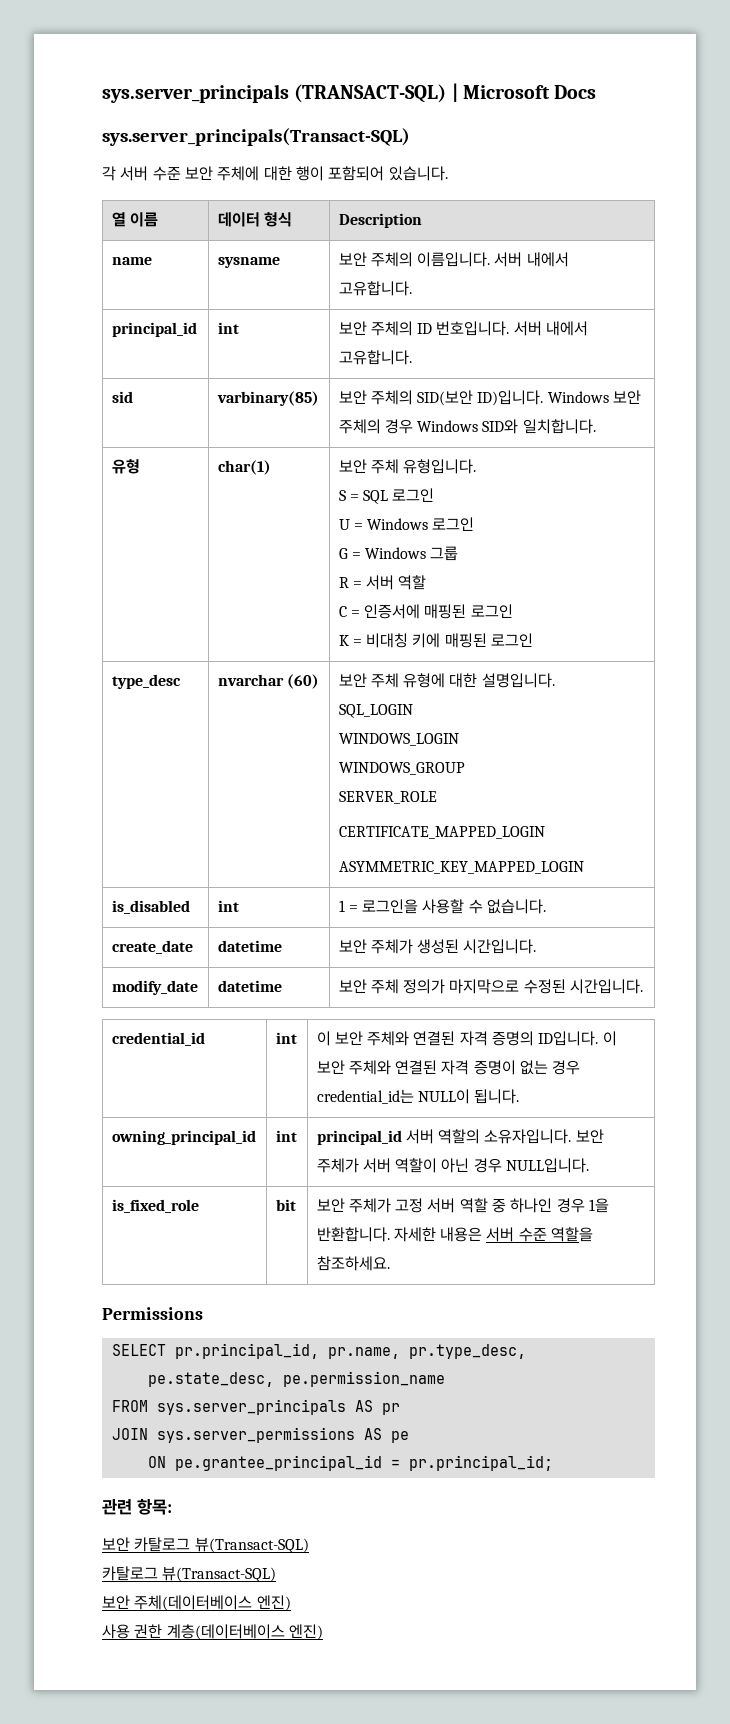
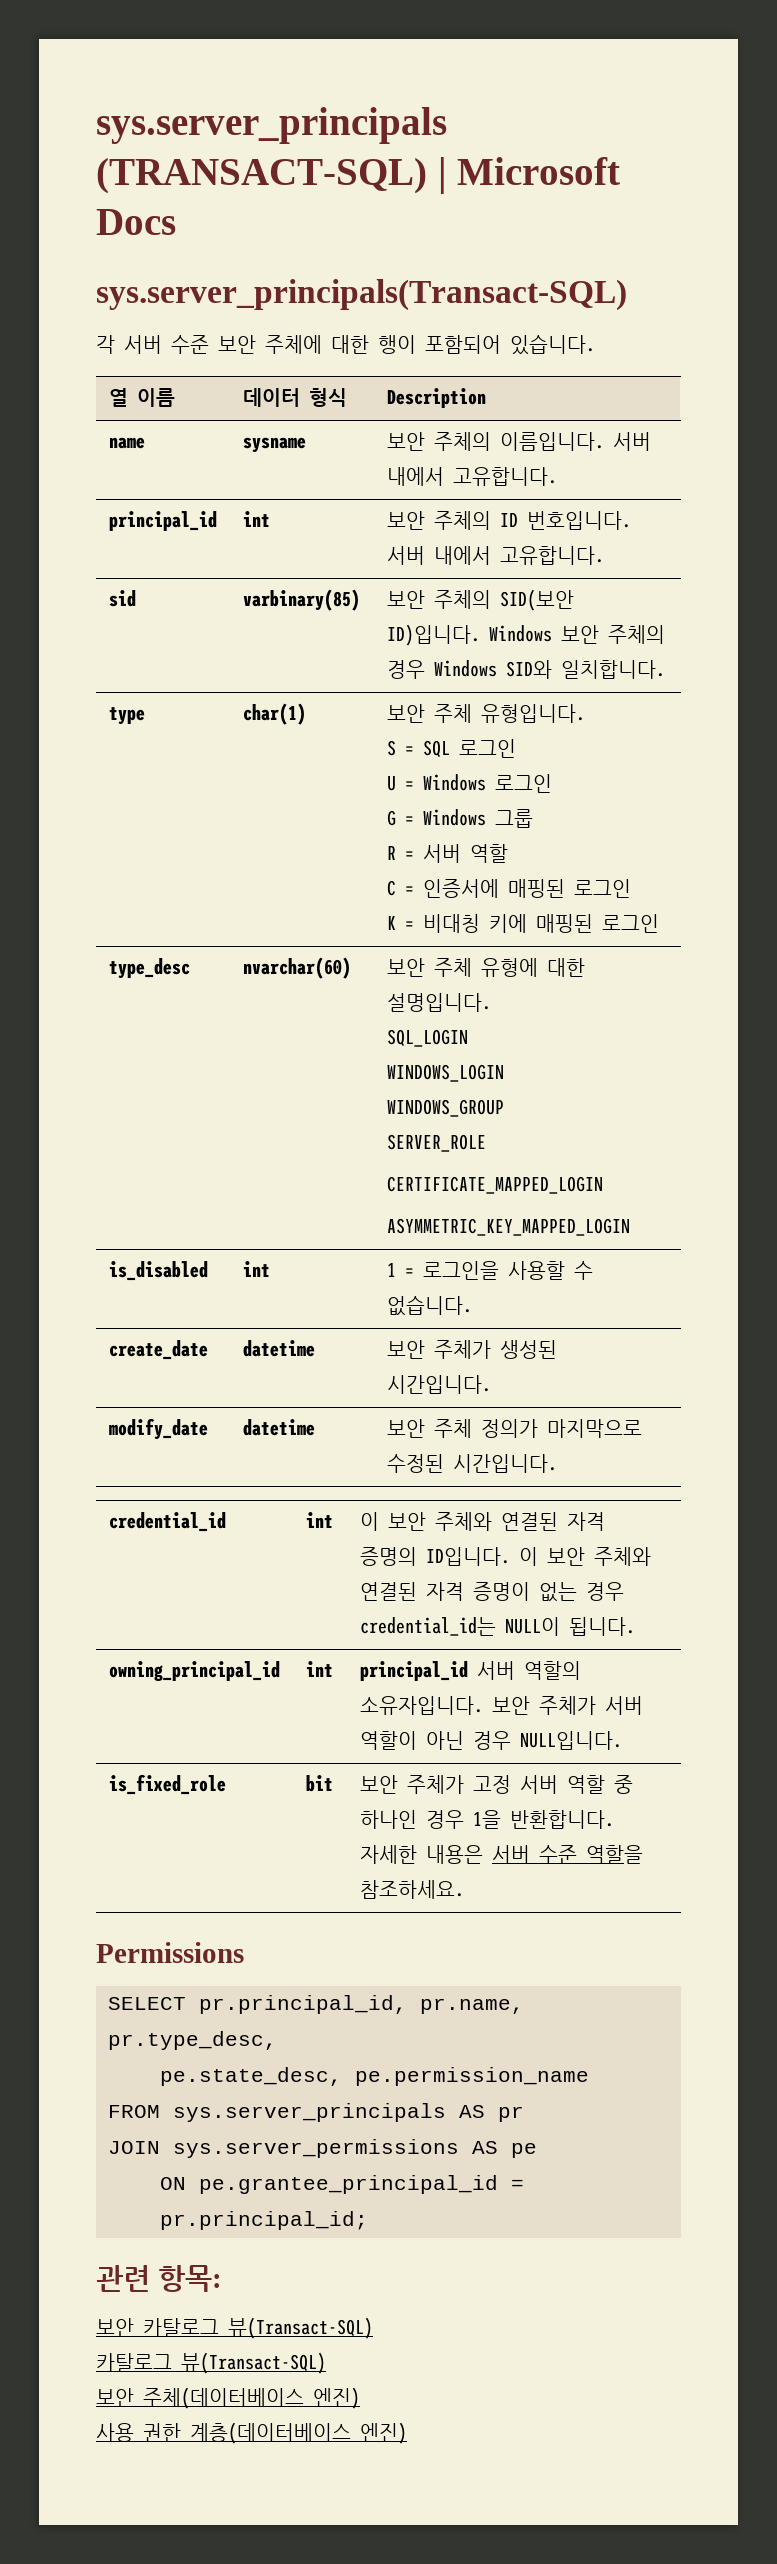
[111,459,140,474] 유형 -> [108,707,145,725] type
[217,674,319,689] nvarchar (60) -> [242,957,351,979] nvarchar(60)

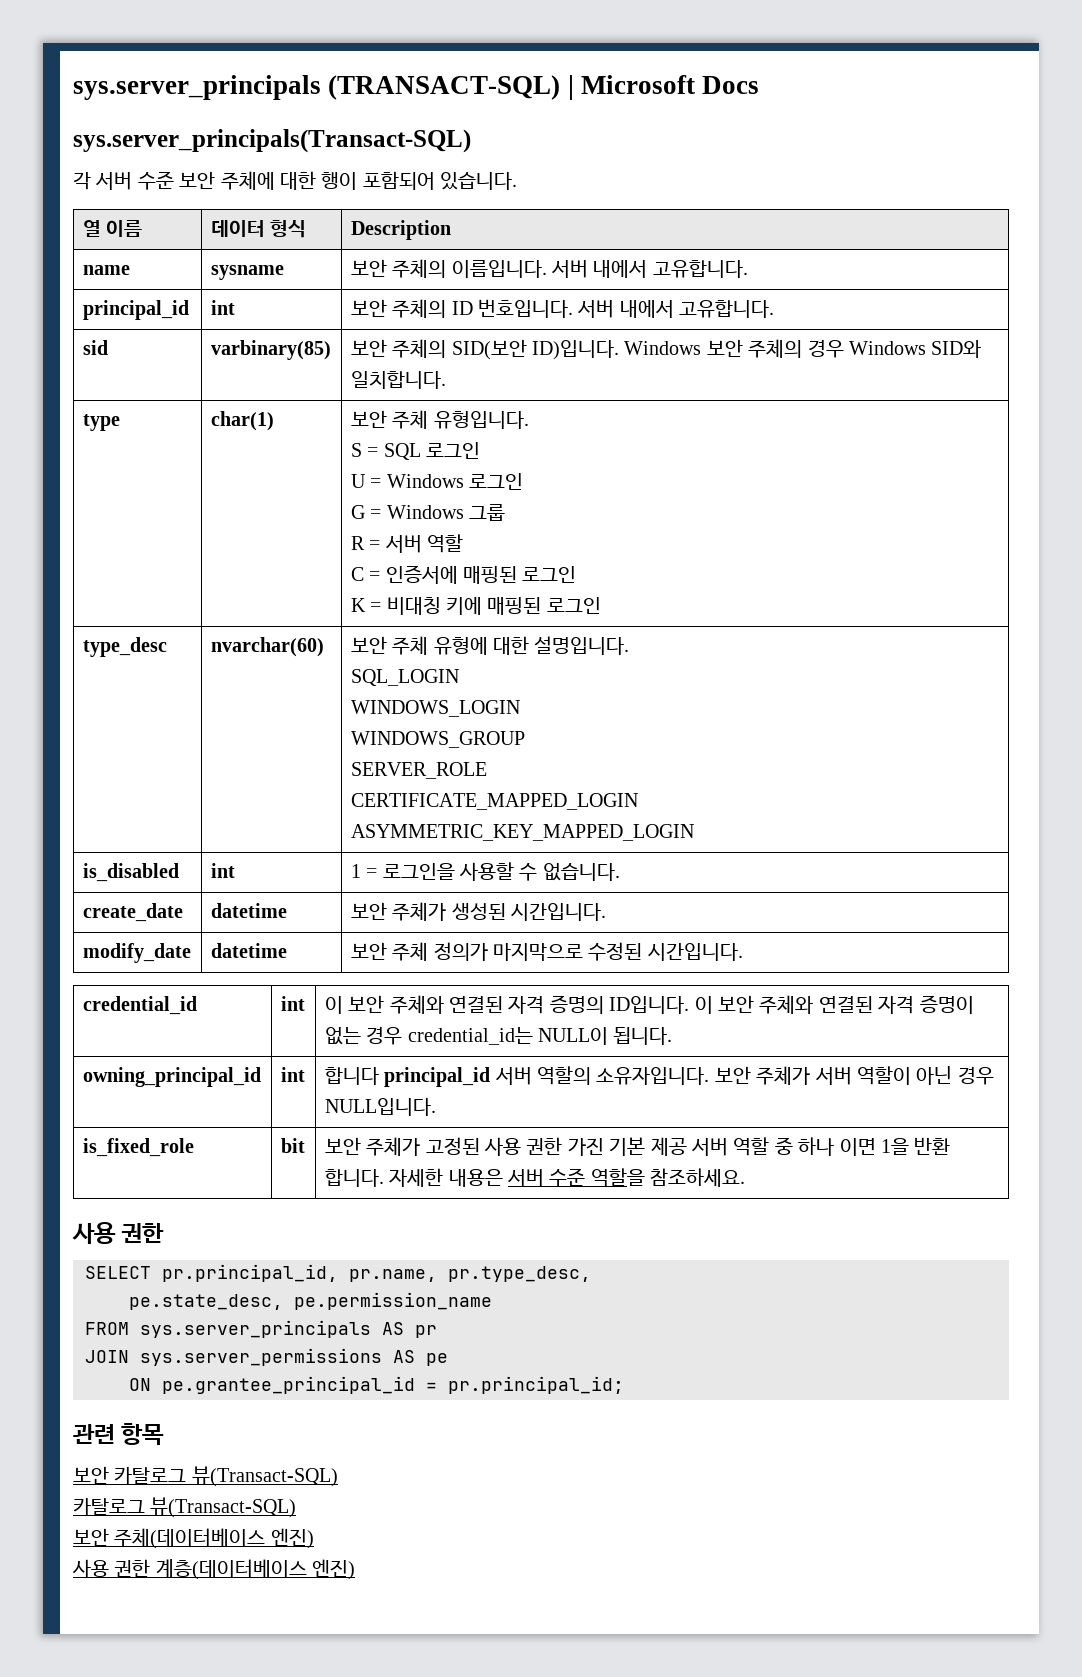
(333, 1669) none -> [324,1067,379,1085] 합니다
[472,1775,633,1794] [359,1810,614,1829] 고정 서버 역할 중 하나인 경우 1을 반환합니다. -> [425,1137,951,1156] [324,1169,384,1187] 고정된 사용 권한 가진 기본 제공 서버 역할 중 하나 이면 1을 반환 합니다.
[96,1942,244,1963] Permissions -> [72,1222,165,1244] 사용 권한
[157,2265,222,2292] 항목: -> [121,1423,165,1445] 항목

